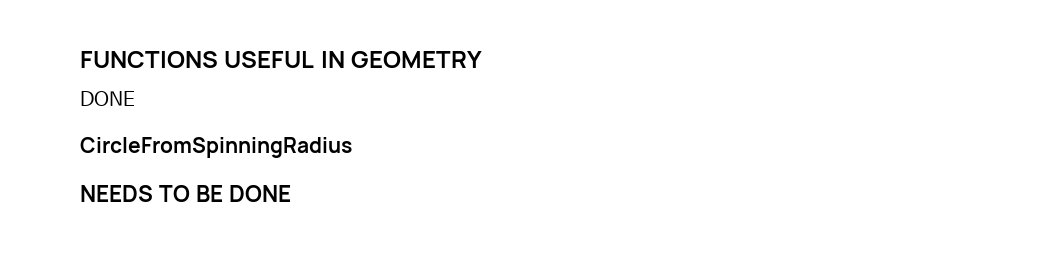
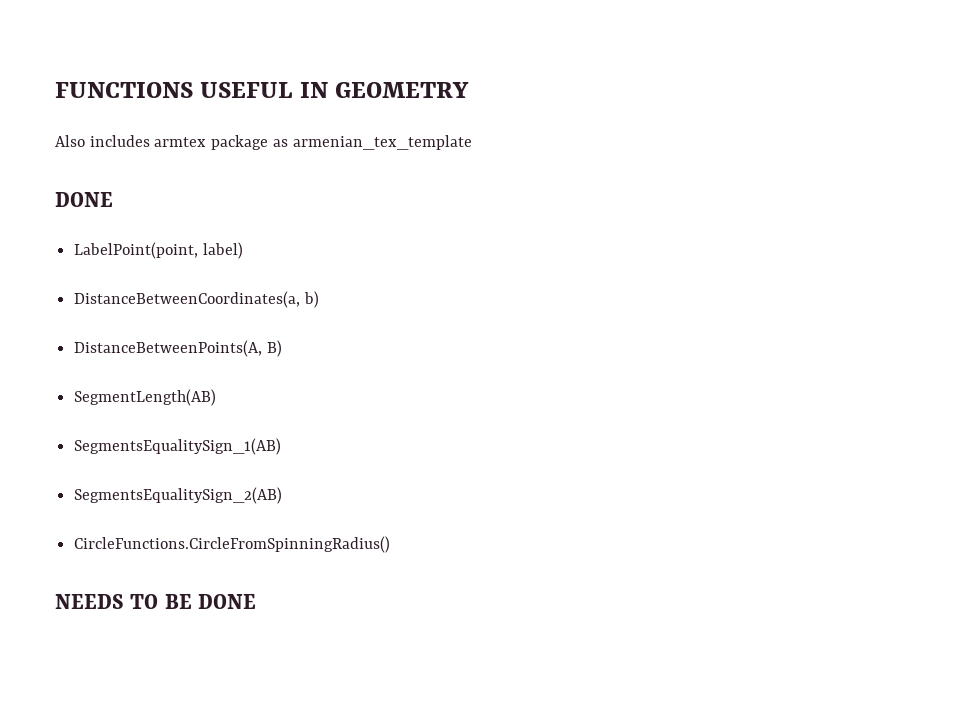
[80,91,135,106] [80,137,352,158] DONE // CircleFromSpinningRadius -> [55,135,472,150] [55,192,113,207] [74,242,243,259] [74,291,319,308] [74,340,282,357] [74,389,217,406] [74,438,282,455] [74,487,283,504] [74,536,391,553] Also includes armtex package as armenian_tex_template // DONE // LabelPoint(point, label) // DistanceBetweenCoordinates(a, b) // DistanceBetweenPoints(A, B) // SegmentLength(AB) // SegmentsEqualitySign_1(AB) // SegmentsEqualitySign_2(AB) // CircleFunctions.CircleFromSpinningRadius()

